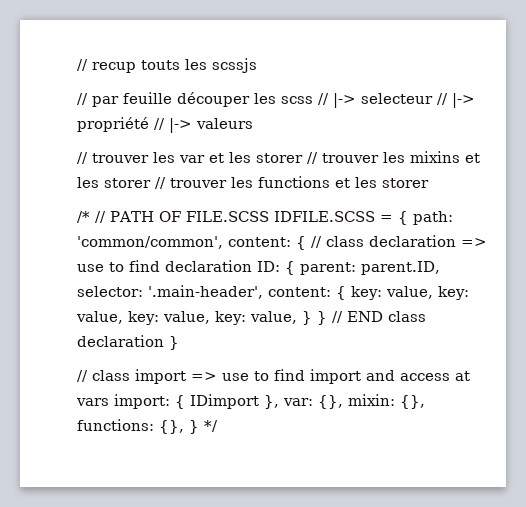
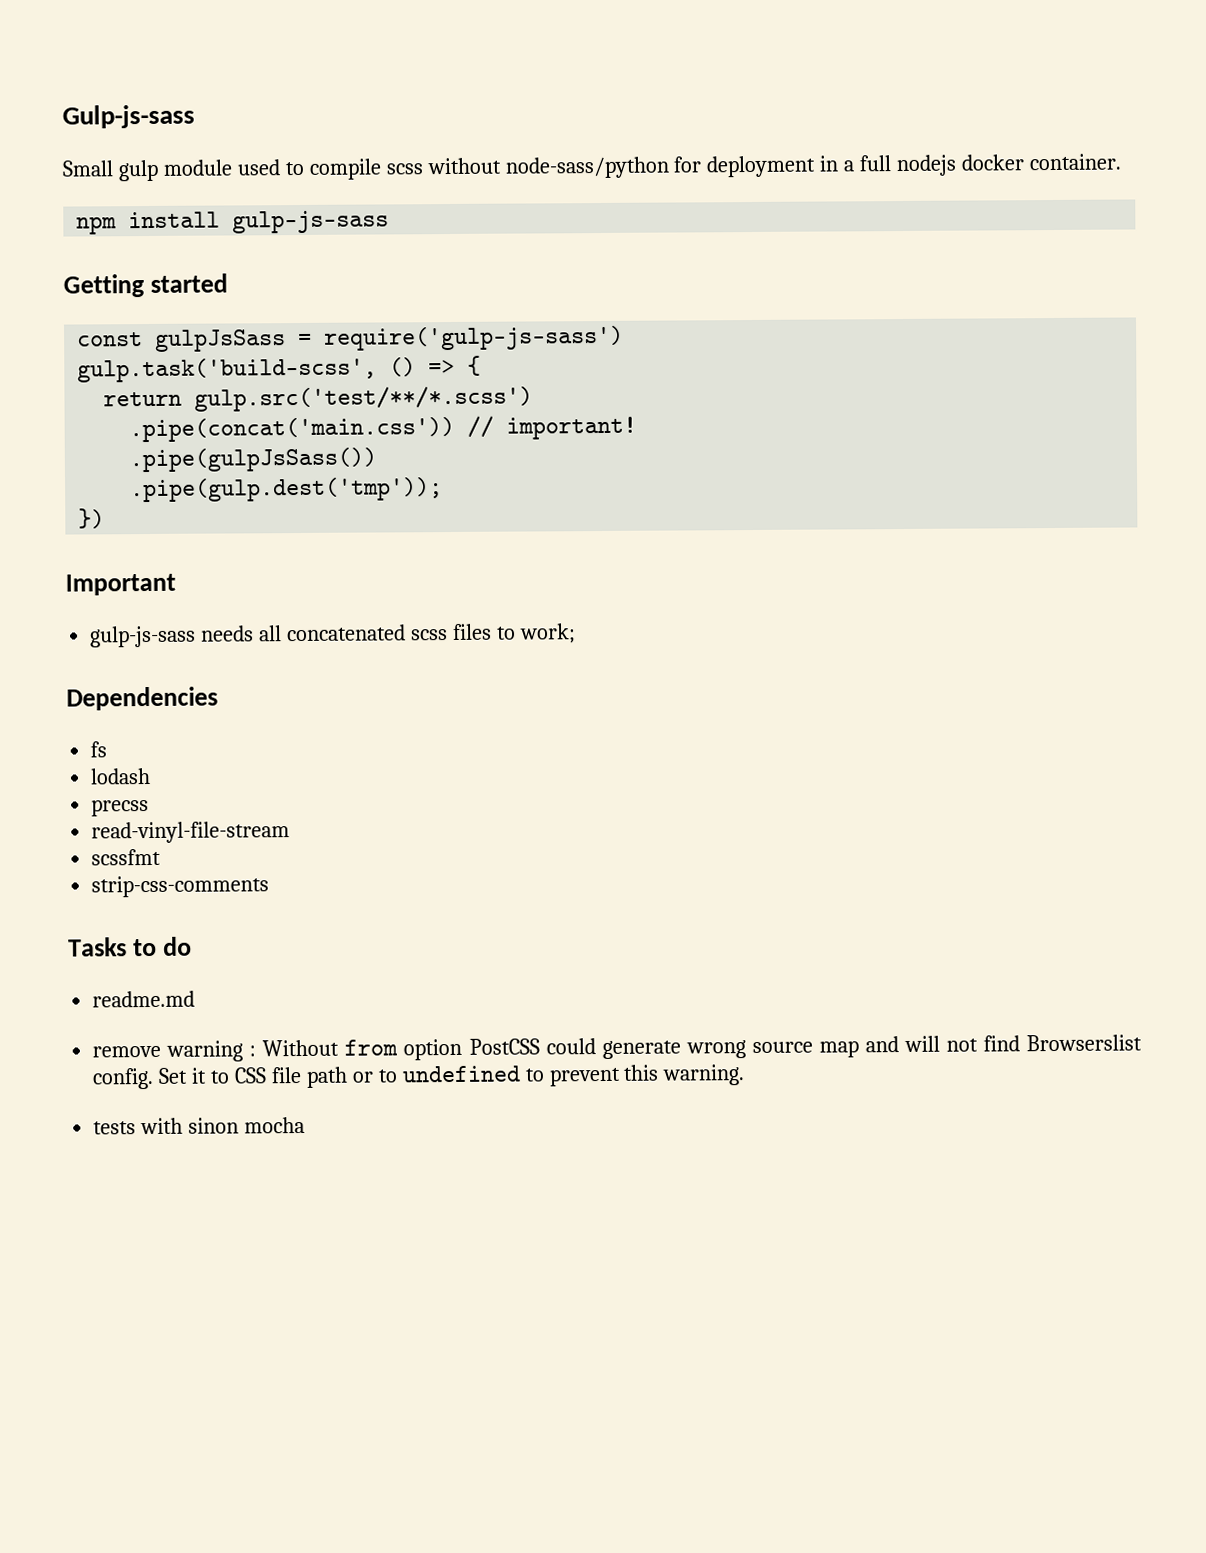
[77,58,257,73] [77,92,475,108] [77,117,253,133] [77,151,480,164] [77,176,429,189] [77,211,453,225] [77,235,487,250] [77,260,440,275] [77,285,469,300] [76,311,426,325] [77,335,179,350] [77,369,470,384] [76,394,425,409] [77,419,218,434] // recup touts les scssjs // // par feuille découper les scss // |-> selecteur // |-> propriété // |-> valeurs // // trouver les var et les storer // trouver les mixins et les storer // trouver les functions et les storer // /* // PATH OF FILE.SCSS IDFILE.SCSS = { path: 'common/common', content: { // class declaration => use to find declaration ID: { parent: parent.ID, selector: '.main-header', content: { key: value, key: value, key: value, key: value, } } // END class declaration } // // class import => use to find import and access at vars import: { IDimport }, var: {}, mixin: {}, functions: {}, } */ -> [62,104,195,129] [62,153,1122,182] [76,210,390,235] [63,273,228,298] [77,325,625,352] [77,355,482,383] [103,385,534,412] [129,415,638,443] [129,447,378,473] [130,477,444,503] [78,508,106,529] [65,573,176,596] [89,623,576,648] [66,686,218,711] [90,741,108,758] [90,767,152,785] [91,799,150,817] [91,821,291,844] [91,848,162,866] [91,875,270,898] [68,936,192,957] [92,990,196,1008] [92,1034,1142,1062] [92,1064,746,1090] [93,1116,306,1135] Gulp-js-sass // Small gulp module used to compile scss without node-sass/python for deployment in a full nodejs docker container. // npm install gulp-js-sass // Getting started // const gulpJsSass = require('gulp-js-sass') // gulp.task('build-scss', () => { // return gulp.src('test/**/*.scss') // .pipe(concat('main.css')) // important! // .pipe(gulpJsSass()) // .pipe(gulp.dest('tmp')); // }) // Important // gulp-js-sass needs all concatenated scss files to work; // Dependencies // fs // lodash // precss // read-vinyl-file-stream // scssfmt // strip-css-comments // Tasks to do // readme.md // remove warning : Without from option PostCSS could generate wrong source map and will not find Browserslist config. Set it to CSS file path or to undefined to prevent this warning. // tests with sinon mocha

